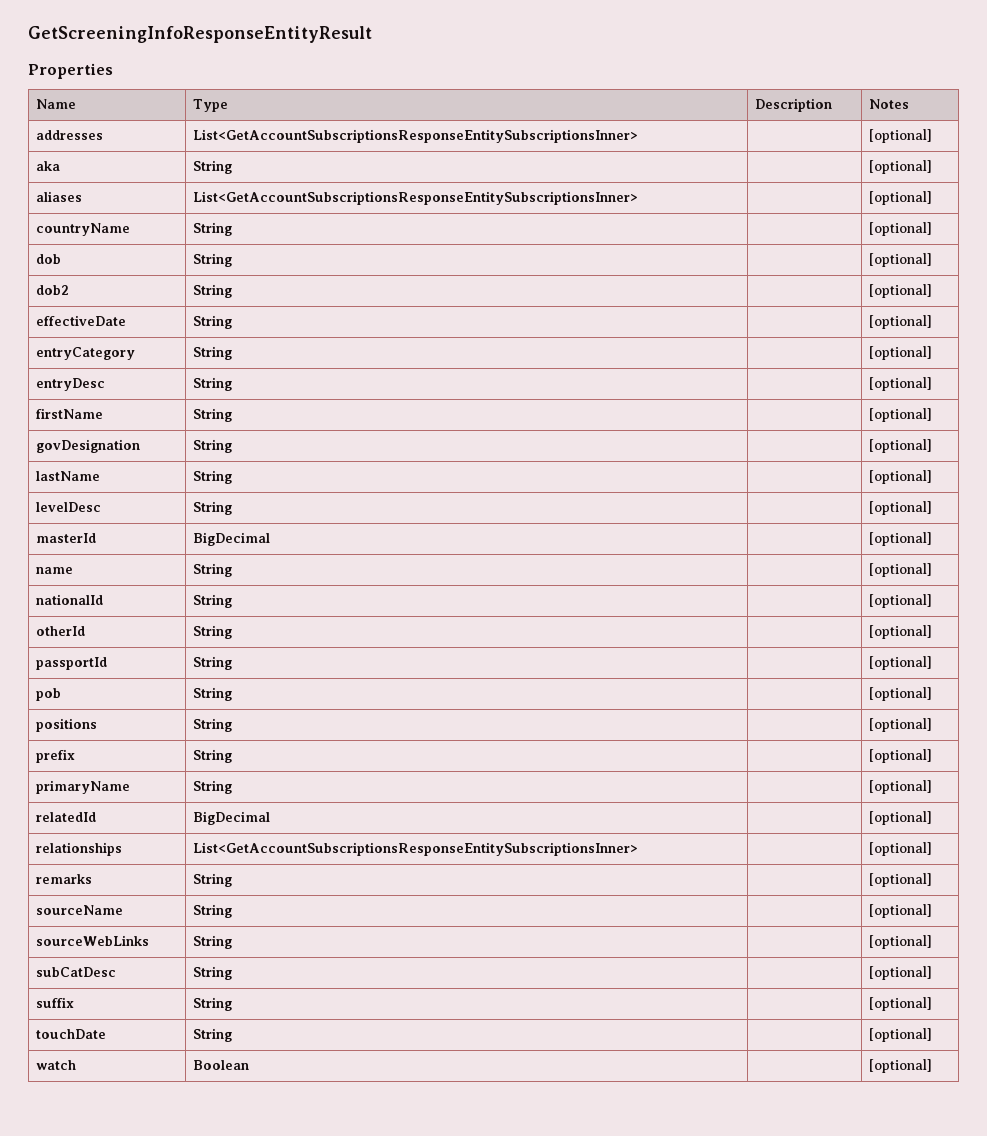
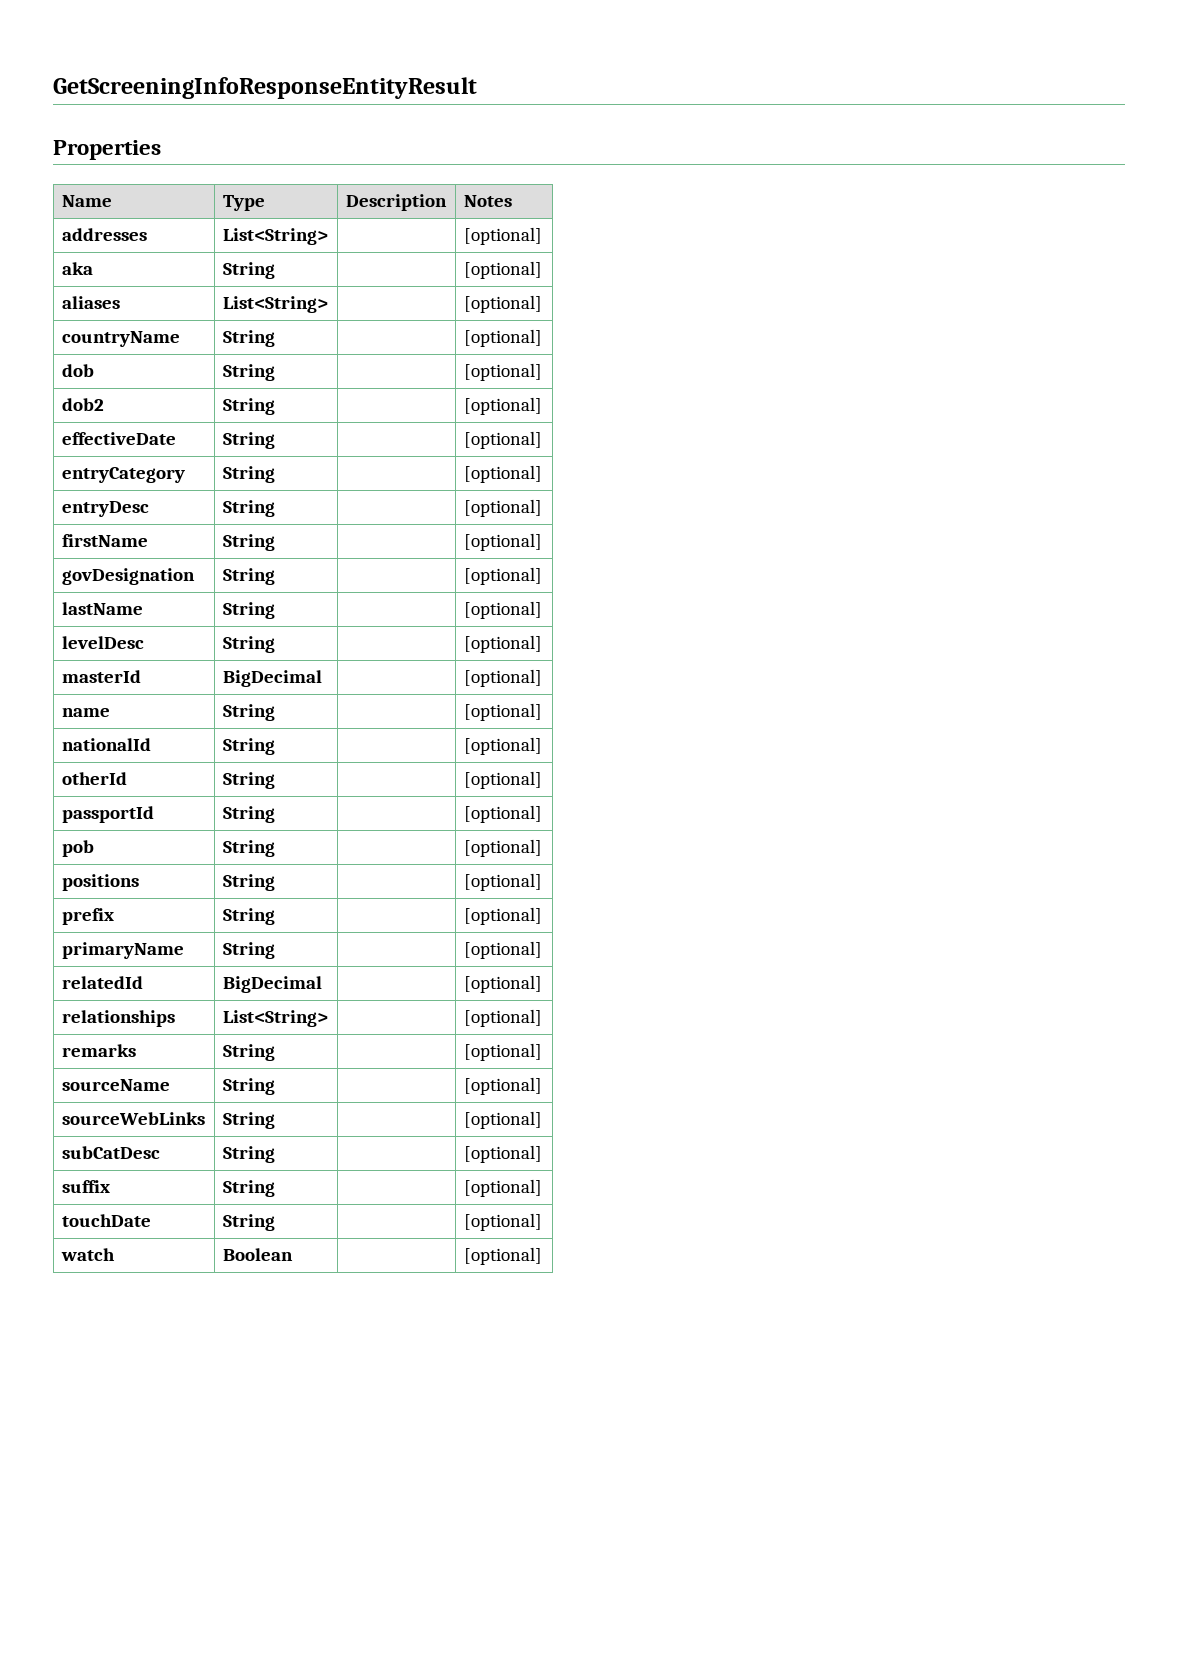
[192,129,638,143] List<GetAccountSubscriptionsResponseEntitySubscriptionsInner> -> [222,228,328,245] List<String>
[192,191,638,205] List<GetAccountSubscriptionsResponseEntitySubscriptionsInner> -> [222,296,328,313] List<String>
[192,842,638,856] List<GetAccountSubscriptionsResponseEntitySubscriptionsInner> -> [222,1010,328,1027] List<String>

